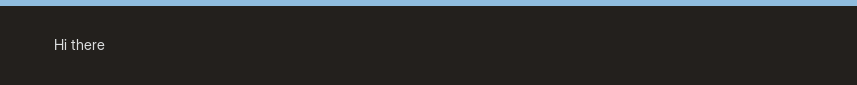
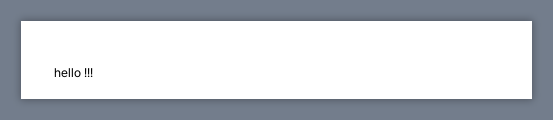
[54,39,105,50] Hi there -> [54,68,94,78] hello !!!

